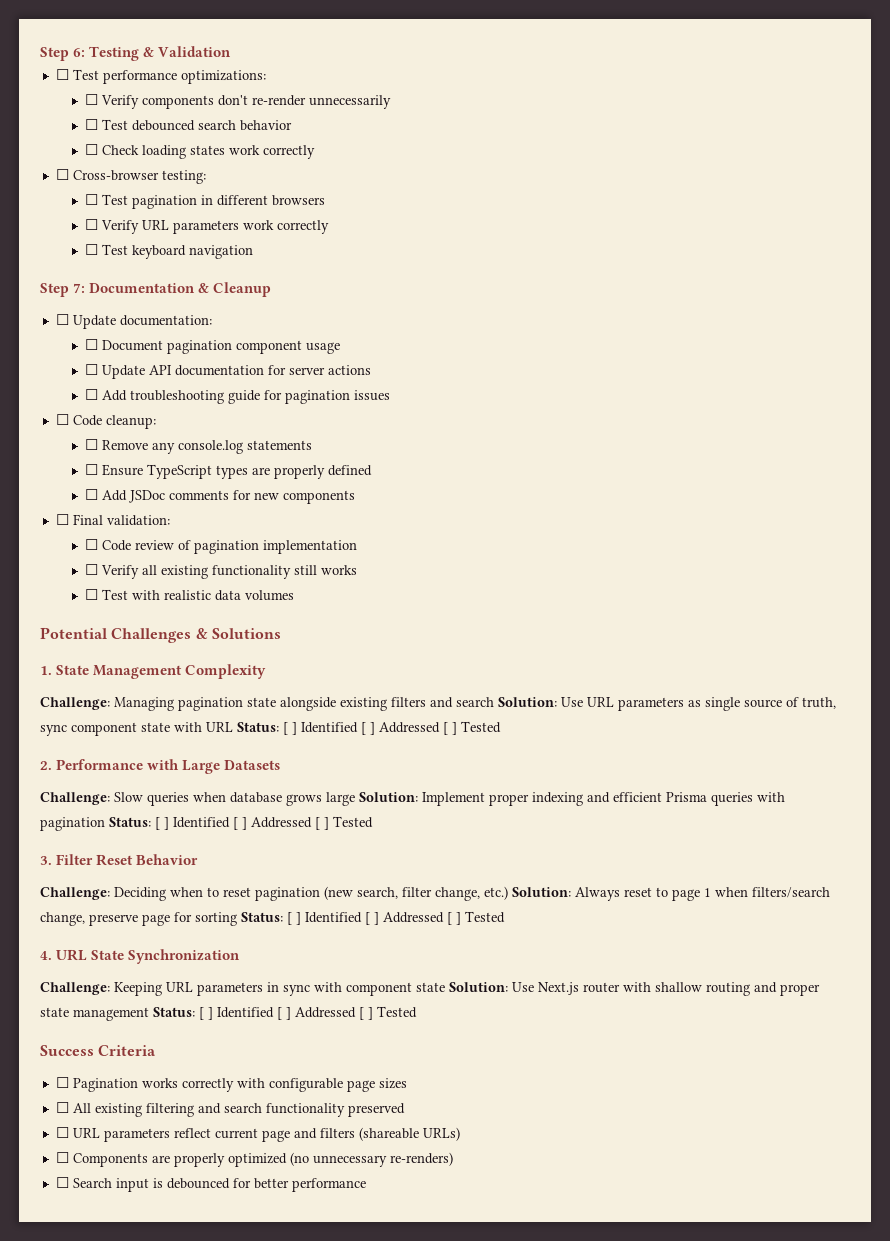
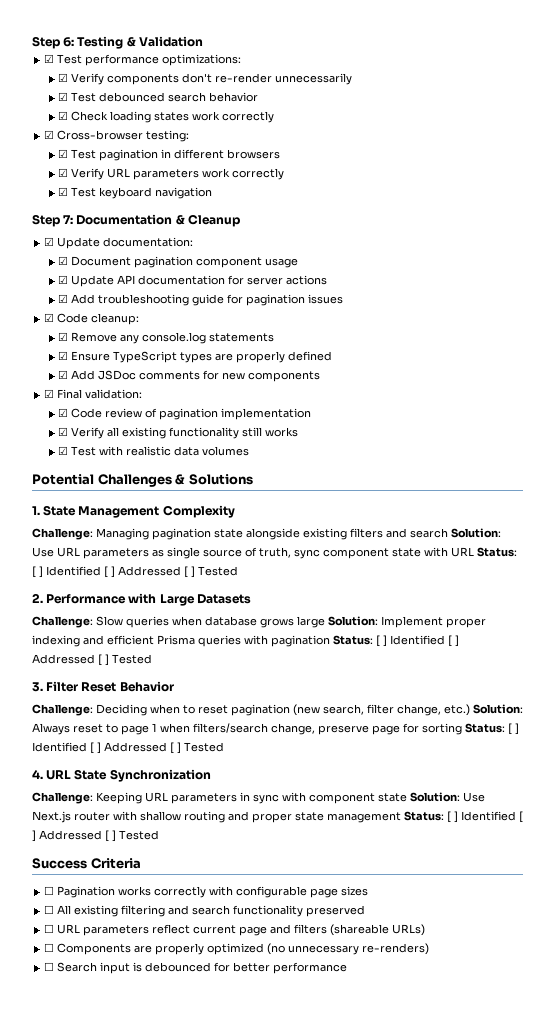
[55,69,69,80] ☐ -> [44,54,55,63] ☑
[84,94,98,105] ☐ -> [58,73,69,82] ☑
[84,119,98,130] ☐ -> [58,92,69,101] ☑
[84,144,98,155] ☐ -> [58,111,69,120] ☑
[55,169,69,180] ☐ -> [44,130,55,139] ☑
[84,194,98,205] ☐ -> [58,149,69,158] ☑
[84,219,98,230] ☐ -> [58,168,69,177] ☑
[84,244,98,255] ☐ -> [58,187,69,196] ☑
[55,314,69,325] ☐ -> [44,237,55,246] ☑
[84,339,98,350] ☐ -> [58,256,69,265] ☑
[84,364,98,375] ☐ -> [58,275,69,284] ☑
[84,389,98,400] ☐ -> [58,294,69,303] ☑
[55,414,69,425] ☐ -> [44,313,55,322] ☑
[84,439,98,450] ☐ -> [58,332,69,341] ☑
[84,464,98,475] ☐ -> [58,351,69,360] ☑
[84,489,98,500] ☐ -> [58,370,69,379] ☑
[55,514,69,525] ☐ -> [44,389,55,398] ☑
[84,539,98,550] ☐ -> [58,408,69,417] ☑
[84,564,98,575] ☐ -> [58,427,69,436] ☑
[84,589,98,600] ☐ -> [58,446,69,455] ☑

